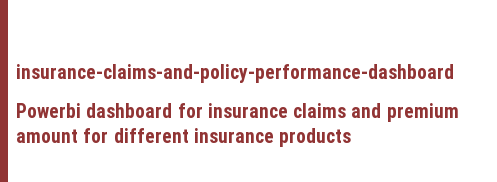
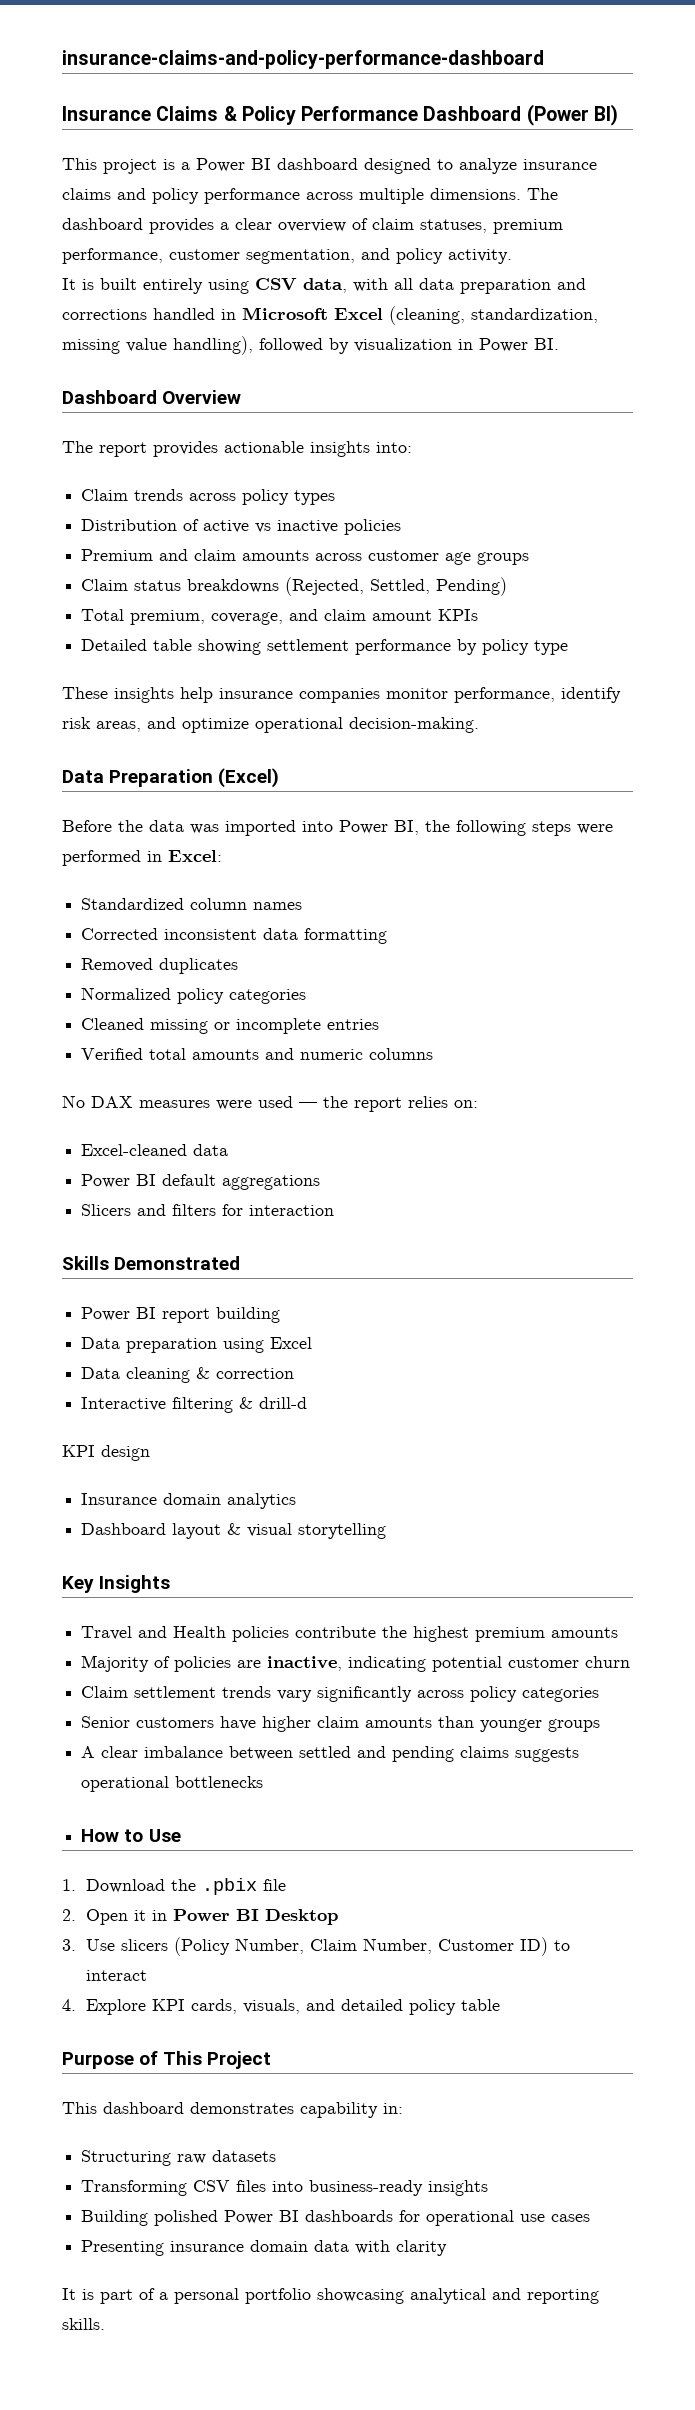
[16,103,459,122] [16,128,352,147] Powerbi dashboard for insurance claims and premium amount for different insurance products -> [62,104,618,126] [62,158,597,174] [62,188,558,204] [62,218,563,234] [62,248,512,264] [62,278,586,294] [62,306,598,325] [62,336,559,355] [62,390,242,404] [62,441,412,457] [81,489,336,505] [81,519,402,535] [81,549,530,565] [81,577,508,596] [81,609,479,625] [81,639,569,655] [62,687,621,703] [62,717,479,733] [62,768,280,788] [62,820,613,836] [62,850,222,866] [81,898,303,910] [81,928,388,944] [81,958,239,974] [81,987,307,1004] [81,1018,380,1034] [81,1048,434,1060] [62,1095,478,1112] [81,1144,229,1156] [81,1174,321,1190] [81,1204,335,1216] [62,1256,241,1270] [81,1307,281,1323] [81,1337,313,1353] [81,1367,295,1383] [81,1397,308,1413] [62,1445,150,1461] [81,1493,297,1509] [81,1523,387,1539] [62,1575,171,1593] [81,1626,619,1642] [81,1655,631,1672] [81,1686,600,1702] [81,1716,601,1732] [81,1746,580,1762] [81,1776,264,1792] [81,1829,181,1842] [62,1878,287,1895] [62,1909,339,1925] [62,1937,571,1956] [86,1970,148,1981] [62,1999,501,2015] [62,2051,272,2069] [62,2102,403,2118] [81,2150,277,2166] [81,2180,489,2196] [81,2210,591,2226] [81,2240,448,2256] [62,2288,599,2304] [62,2318,105,2330] Insurance Claims & Policy Performance Dashboard (Power BI) // This project is a Power BI dashboard designed to analyze insurance claims and policy performance across multiple dimensions. The dashboard provides a clear overview of claim statuses, premium performance, customer segmentation, and policy activity. // It is built entirely using CSV data, with all data preparation and corrections handled in Microsoft Excel (cleaning, standardization, missing value handling), followed by visualization in Power BI. // Dashboard Overview // The report provides actionable insights into: // Claim trends across policy types // Distribution of active vs inactive policies // Premium and claim amounts across customer age groups // Claim status breakdowns (Rejected, Settled, Pending) // Total premium, coverage, and claim amount KPIs // Detailed table showing settlement performance by policy type // These insights help insurance companies monitor performance, identify risk areas, and optimize operational decision-making. // Data Preparation (Excel) // Before the data was imported into Power BI, the following steps were performed in Excel: // Standardized column names // Corrected inconsistent data formatting // Removed duplicates // Normalized policy categories // Cleaned missing or incomplete entries // Verified total amounts and numeric columns // No DAX measures were used — the report relies on: // Excel-cleaned data // Power BI default aggregations // Slicers and filters for interaction // Skills Demonstrated // Power BI report building // Data preparation using Excel // Data cleaning & correction // Interactive filtering & drill-d // KPI design // Insurance domain analytics // Dashboard layout & visual storytelling // Key Insights // Travel and Health policies contribute the highest premium amounts // Majority of policies are inactive, indicating potential customer churn // Claim settlement trends vary significantly across policy categories // Senior customers have higher claim amounts than younger groups // A clear imbalance between settled and pending claims suggests operational bottlenecks // How to Use // 1. Download the .pbix file // 2. Open it in Power BI Desktop // 3. Use slicers (Policy Number, Claim Number, Customer ID) to interact // 4. Explore KPI cards, visuals, and detailed policy table // Purpose of This Project // This dashboard demonstrates capability in: // Structuring raw datasets // Transforming CSV files into business-ready insights // Building polished Power BI dashboards for operational use cases // Presenting insurance domain data with clarity // It is part of a personal portfolio showcasing analytical and reporting skills.

